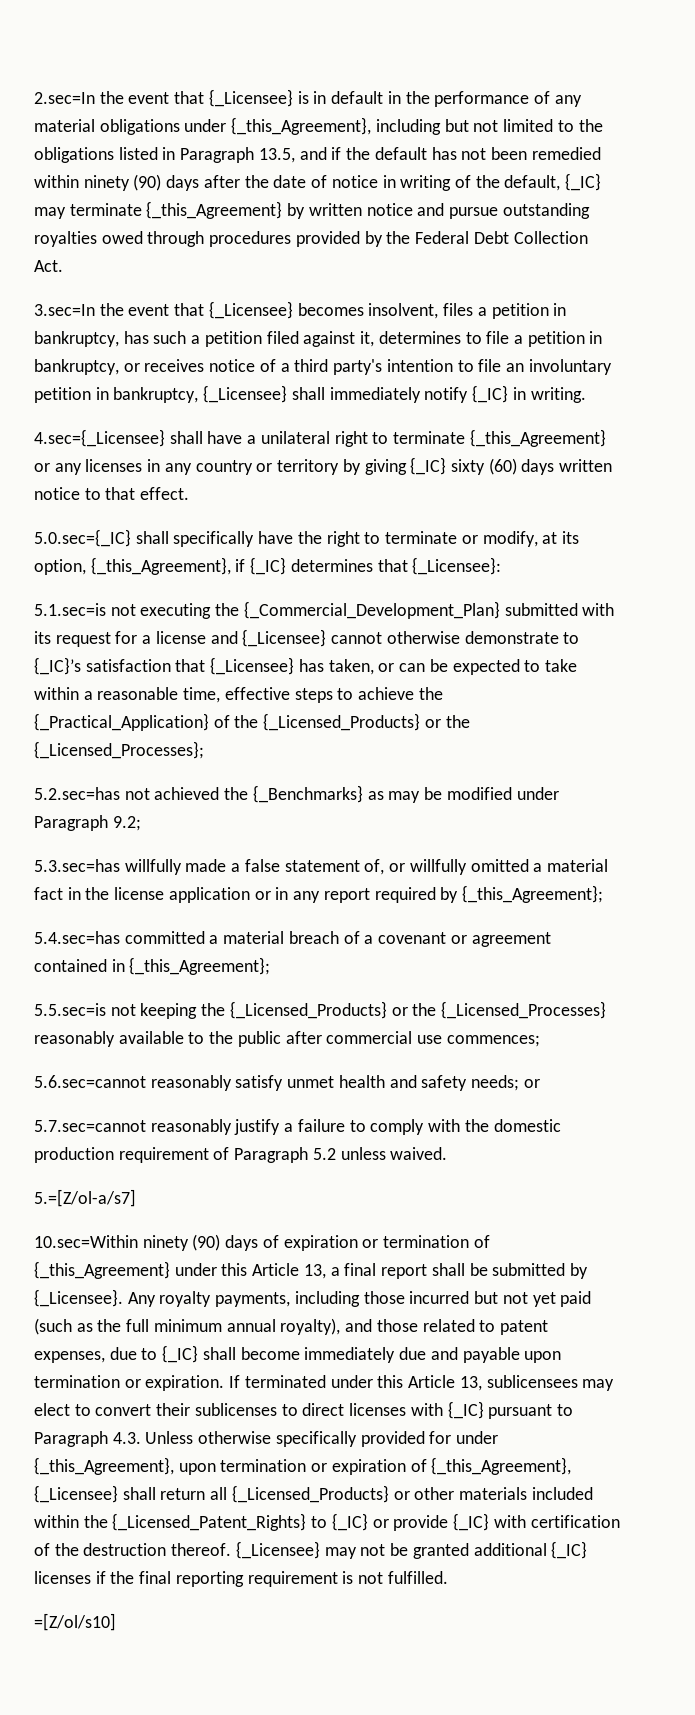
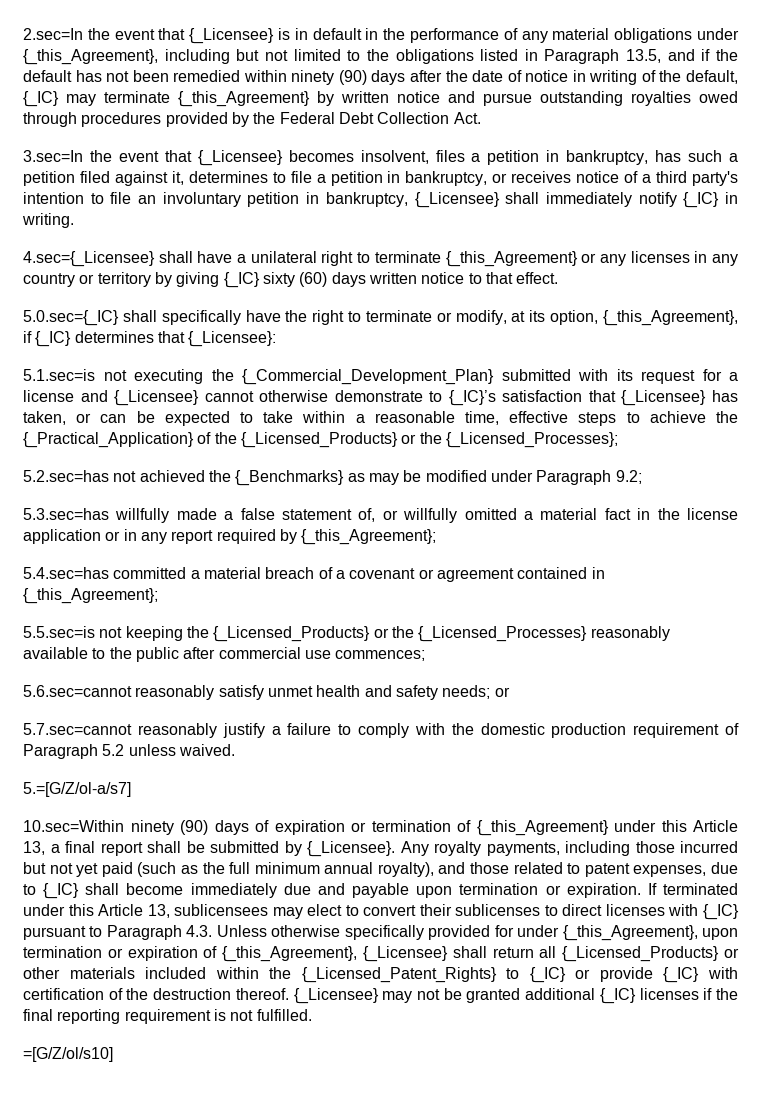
[34,1189,136,1207] 5.=[Z/ol-a/s7] -> [23,782,131,797] 5.=[G/Z/ol-a/s7]
[34,1613,116,1631] =[Z/ol/s10] -> [23,1047,113,1062] =[G/Z/ol/s10]

